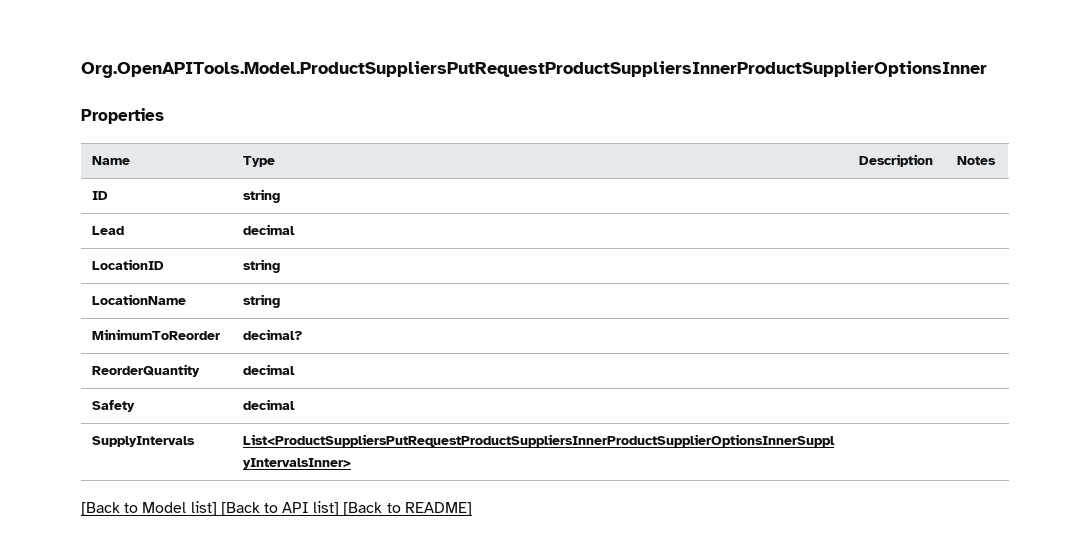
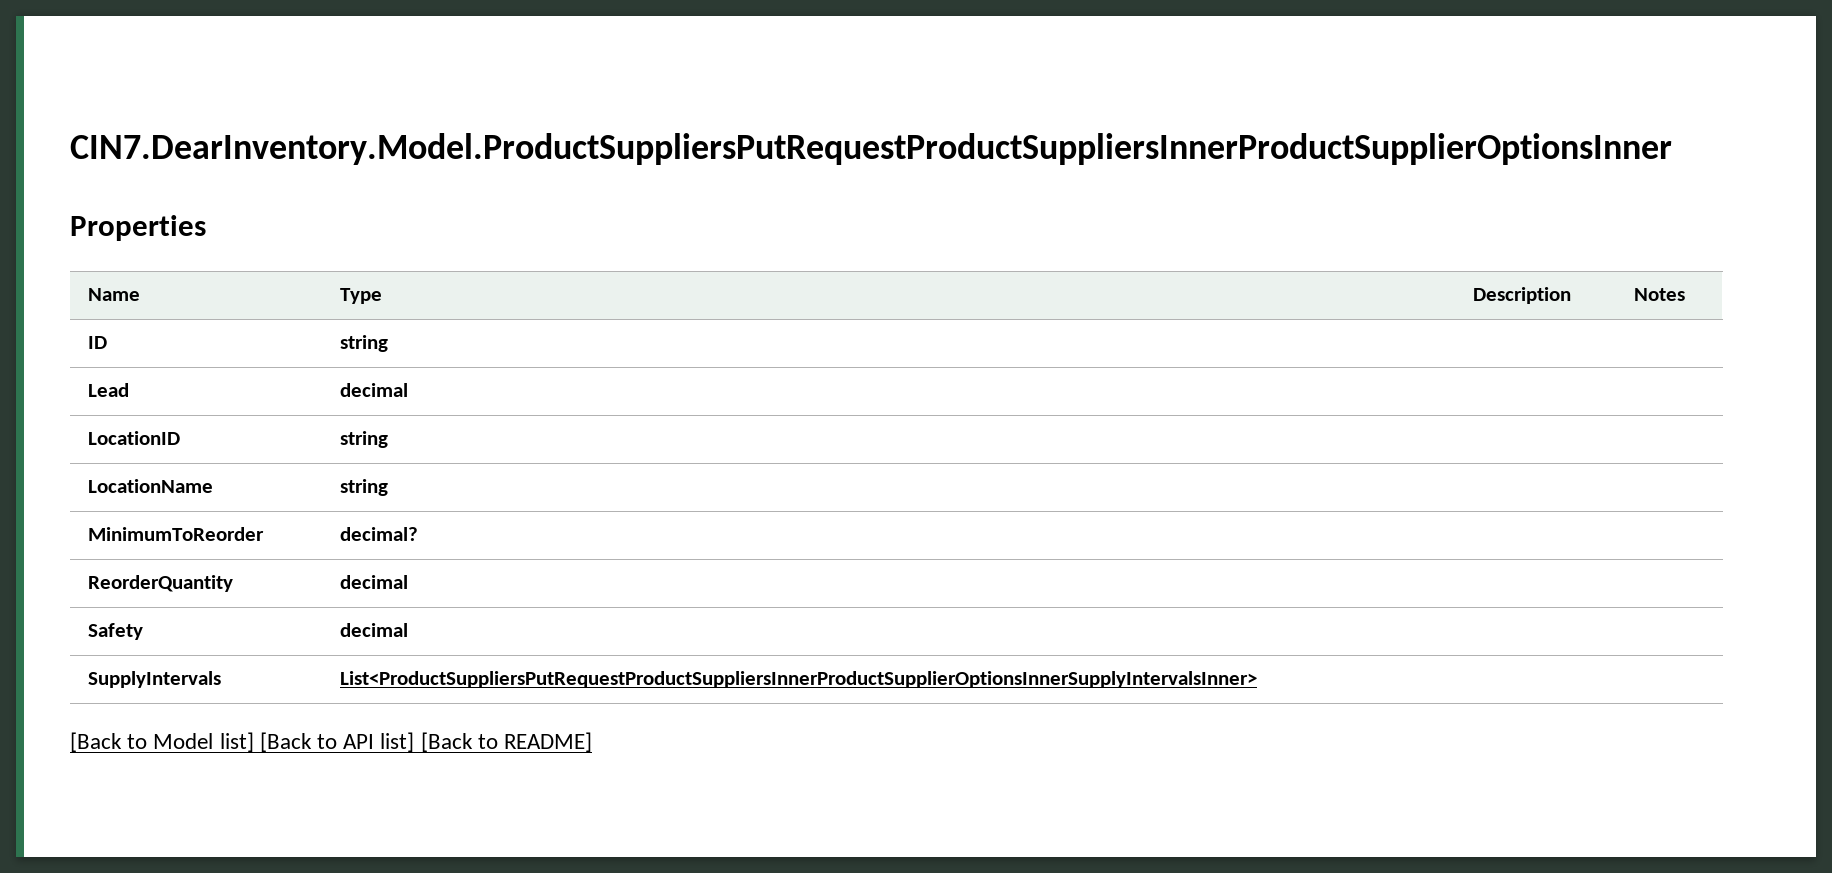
[81,61,987,78] Org.OpenAPITools.Model.ProductSuppliersPutRequestProductSuppliersInnerProductSupplierOptionsInner -> [70,133,1672,165] CIN7.DearInventory.Model.ProductSuppliersPutRequestProductSuppliersInnerProductSupplierOptionsInner

